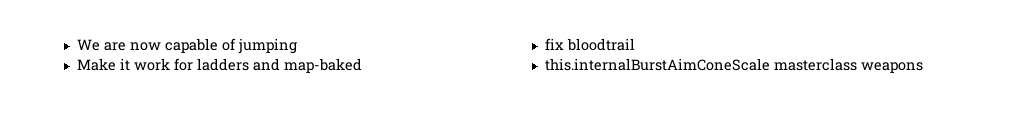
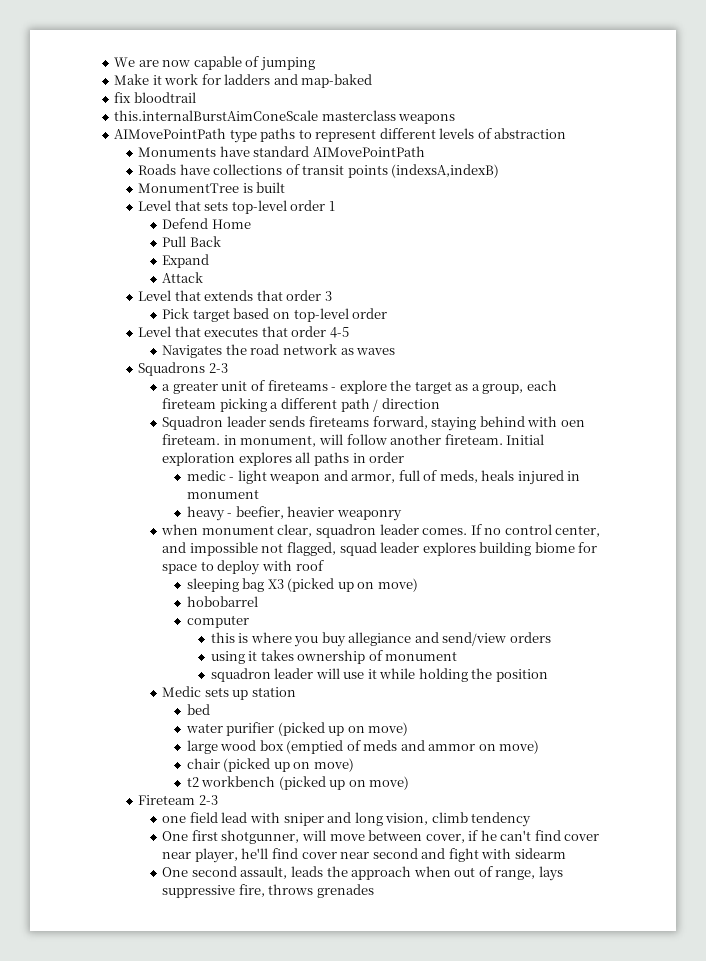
(923, 67) none -> [114,128,567,143] [138,146,425,157] [138,164,500,178] [138,182,286,193] [138,200,335,214] [162,218,251,229] [162,236,221,247] [162,254,210,268] [162,272,204,283] [138,290,332,301] [162,308,388,322] [138,326,349,338] [162,344,396,358] [138,362,228,376] [162,380,557,394] [162,398,440,412] [162,416,585,431] [162,434,545,447] [162,452,405,466] [186,470,581,485] [186,489,259,499] [186,506,402,521] [161,524,601,538] [162,542,598,556] [162,560,324,575] [186,578,418,592] [186,596,258,607] [186,615,249,628] [210,632,551,647] [210,650,458,664] [210,668,548,682] [162,686,296,700] [186,704,210,715] [185,722,409,736] [186,740,540,754] [186,758,354,772] [186,776,410,790] [138,795,218,805] [162,812,532,827] [162,830,600,844] [162,848,566,863] [162,866,563,881] [162,884,374,898] // AIMovePointPath type paths to represent different levels of abstraction // Monuments have standard AIMovePointPath // Roads have collections of transit points (indexsA,indexB) // MonumentTree is built // Level that sets top-level order 1 // Defend Home // Pull Back // Expand // Attack // Level that extends that order 3 // Pick target based on top-level order // Level that executes that order 4-5 // Navigates the road network as waves // Squadrons 2-3 // a greater unit of fireteams - explore the target as a group, each fireteam picking a different path / direction // Squadron leader sends fireteams forward, staying behind with oen fireteam. in monument, will follow another fireteam. Initial exploration explores all paths in order // medic - light weapon and armor, full of meds, heals injured in monument // heavy - beefier, heavier weaponry // when monument clear, squadron leader comes. If no control center, and impossible not flagged, squad leader explores building biome for space to deploy with roof // sleeping bag X3 (picked up on move) // hobobarrel // computer // this is where you buy allegiance and send/view orders // using it takes ownership of monument // squadron leader will use it while holding the position // Medic sets up station // bed // water purifier (picked up on move) // large wood box (emptied of meds and ammor on move) // chair (picked up on move) // t2 workbench (picked up on move) // Fireteam 2-3 // one field lead with sniper and long vision, climb tendency // One first shotgunner, will move between cover, if he can't find cover near player, he'll find cover near second and fight with sidearm // One second assault, leads the approach when out of range, lays suppressive fire, throws grenades

